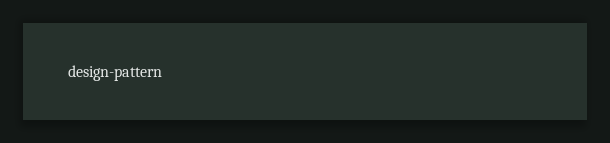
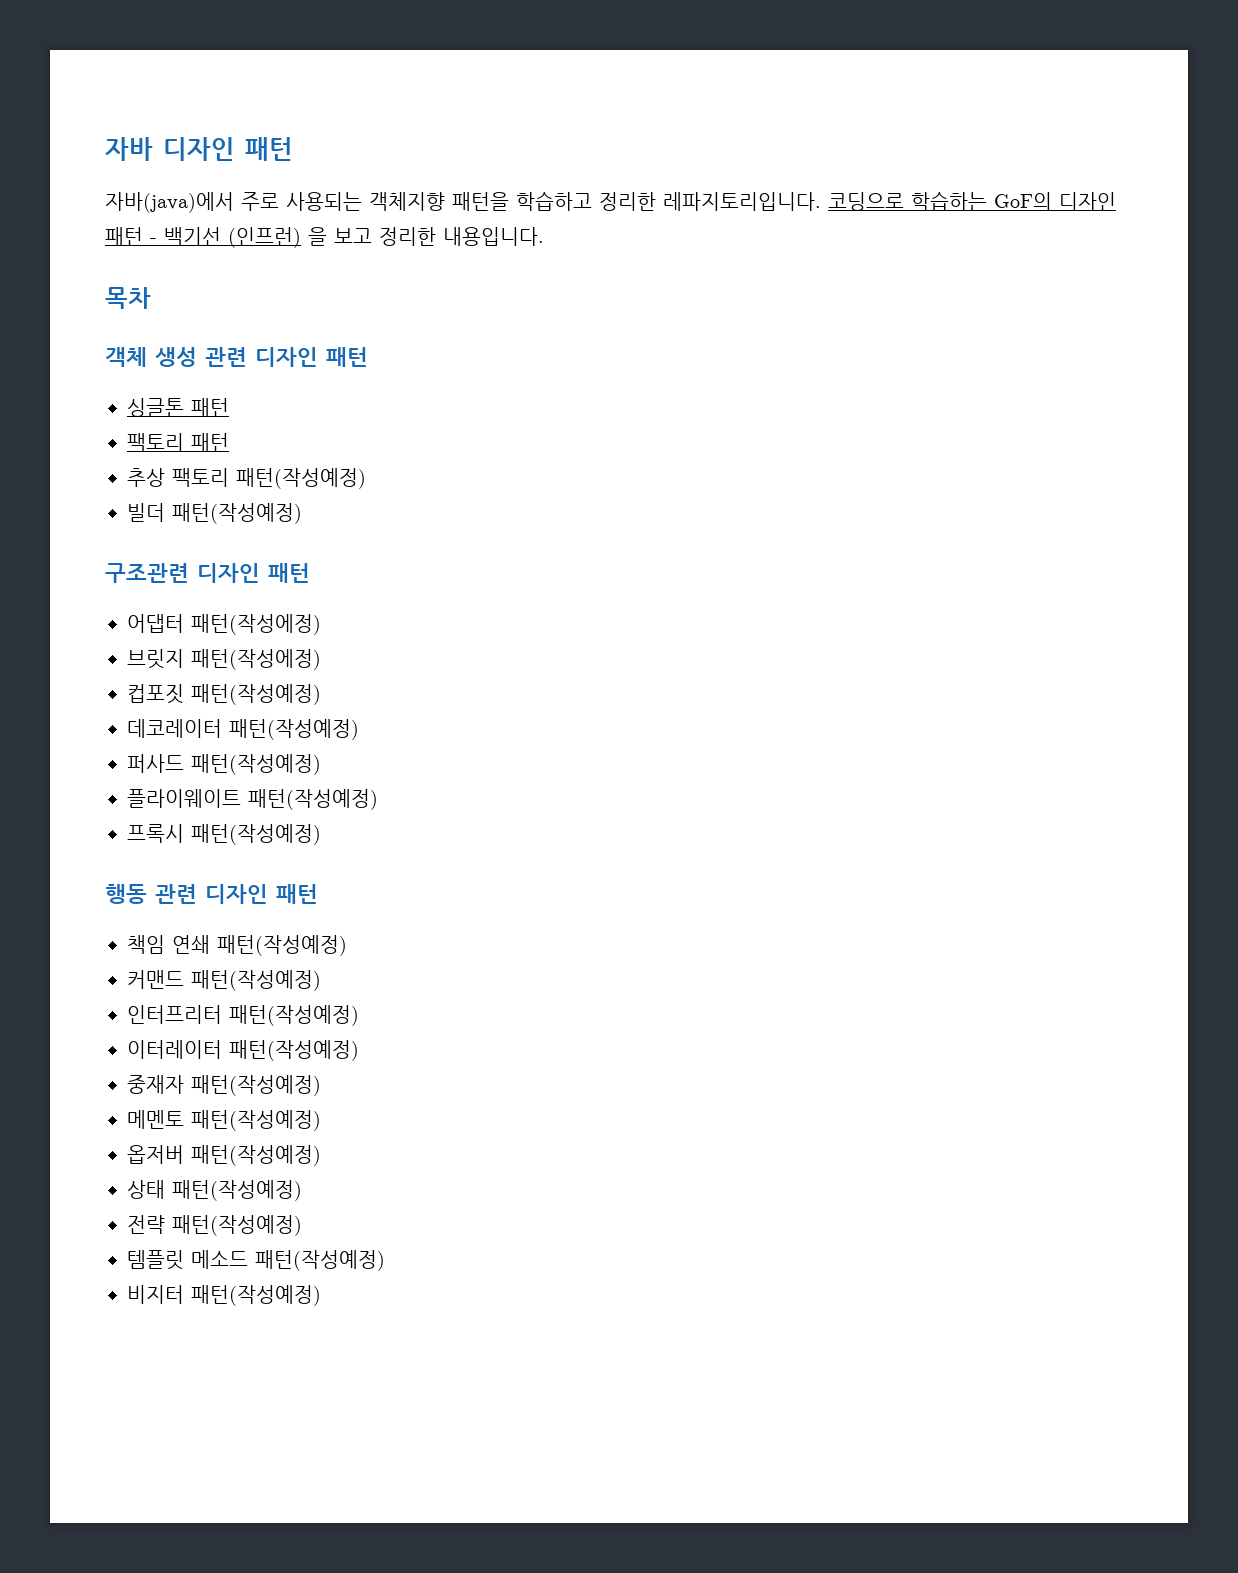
[68,65,162,81] design-pattern -> [105,137,293,161] [105,191,1116,213] [105,227,544,248] [105,287,151,309] [105,347,368,367] [127,398,229,417] [127,433,229,452] [127,468,366,489] [127,503,302,524] [105,563,310,583] [127,614,321,635] [127,649,321,670] [127,684,321,705] [127,719,359,740] [127,754,321,775] [127,789,378,810] [127,824,321,845] [105,884,318,904] [127,935,347,956] [127,970,321,991] [127,1005,359,1026] [127,1040,359,1061] [127,1075,321,1096] [127,1110,321,1131] [127,1145,321,1166] [127,1180,302,1201] [127,1215,302,1236] [127,1250,385,1271] [127,1285,321,1306] 자바 디자인 패턴 // 자바(java)에서 주로 사용되는 객체지향 패턴을 학습하고 정리한 레파지토리입니다. 코딩으로 학습하는 GoF의 디자인 패턴 - 백기선 (인프런) 을 보고 정리한 내용입니다. // 목차 // 객체 생성 관련 디자인 패턴 // 싱글톤 패턴 // 팩토리 패턴 // 추상 팩토리 패턴(작성예정) // 빌더 패턴(작성예정) // 구조관련 디자인 패턴 // 어댑터 패턴(작성에정) // 브릿지 패턴(작성에정) // 컵포짓 패턴(작성예정) // 데코레이터 패턴(작성예정) // 퍼사드 패턴(작성예정) // 플라이웨이트 패턴(작성예정) // 프록시 패턴(작성예정) // 행동 관련 디자인 패턴 // 책임 연쇄 패턴(작성예정) // 커맨드 패턴(작성예정) // 인터프리터 패턴(작성예정) // 이터레이터 패턴(작성예정) // 중재자 패턴(작성예정) // 메멘토 패턴(작성예정) // 옵저버 패턴(작성예정) // 상태 패턴(작성예정) // 전략 패턴(작성예정) // 템플릿 메소드 패턴(작성예정) // 비지터 패턴(작성예정)

